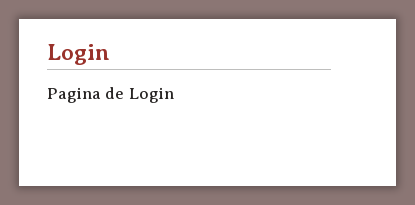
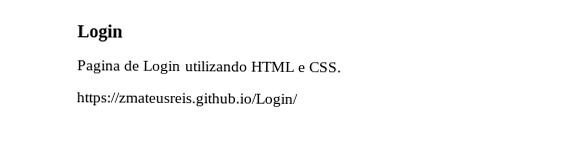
(174, 95) none -> [184,61,343,73] [76,92,298,108] utilizando HTML e CSS. // https://zmateusreis.github.io/Login/

